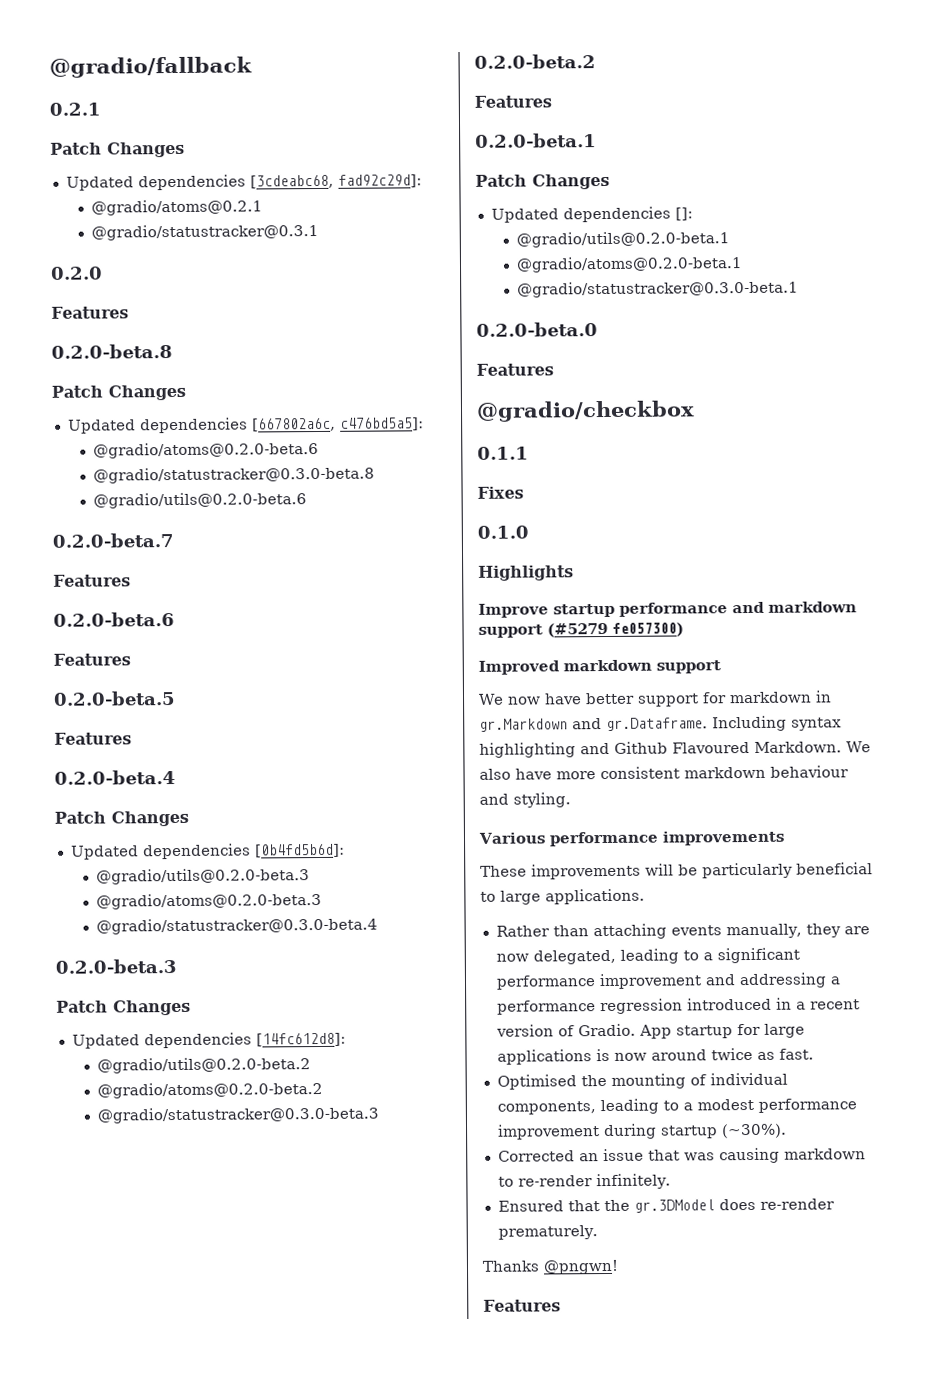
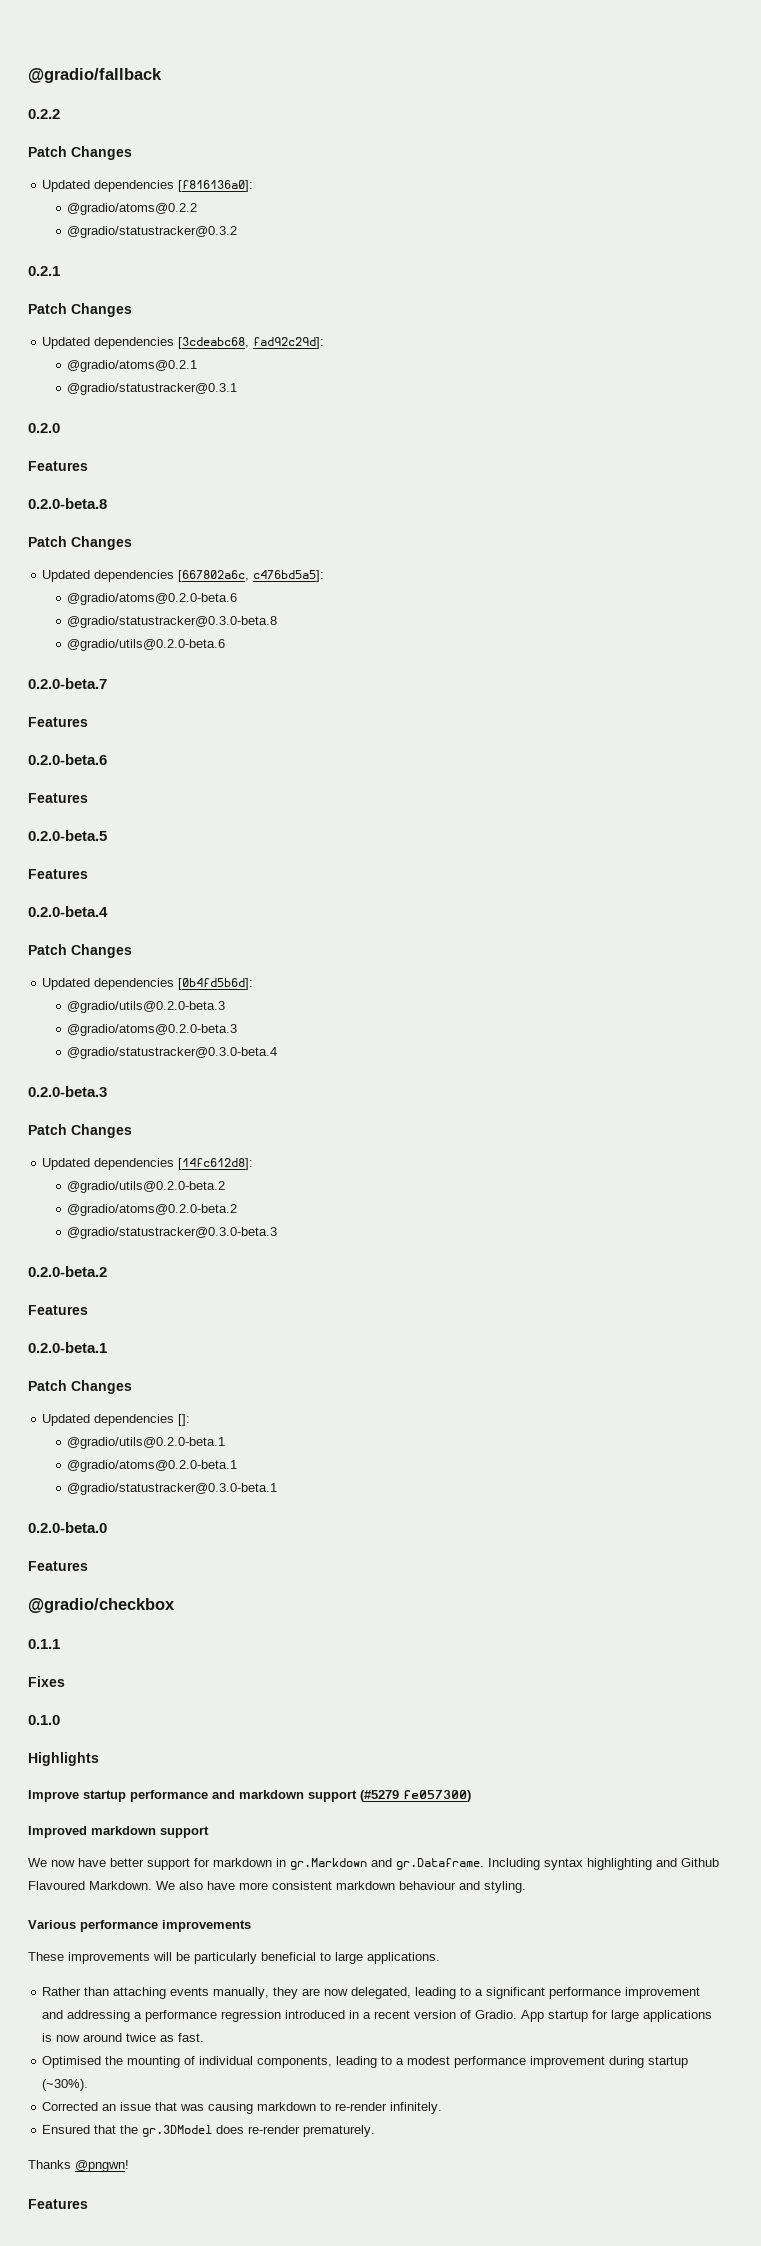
(252, 67) none -> [28,109,60,119] [28,146,132,160] [42,180,254,192] [67,203,198,215] [67,226,238,238] // 0.2.2 // Patch Changes // Updated dependencies [f816136a0]: // @gradio/atoms@0.2.2 // @gradio/statustracker@0.3.2

